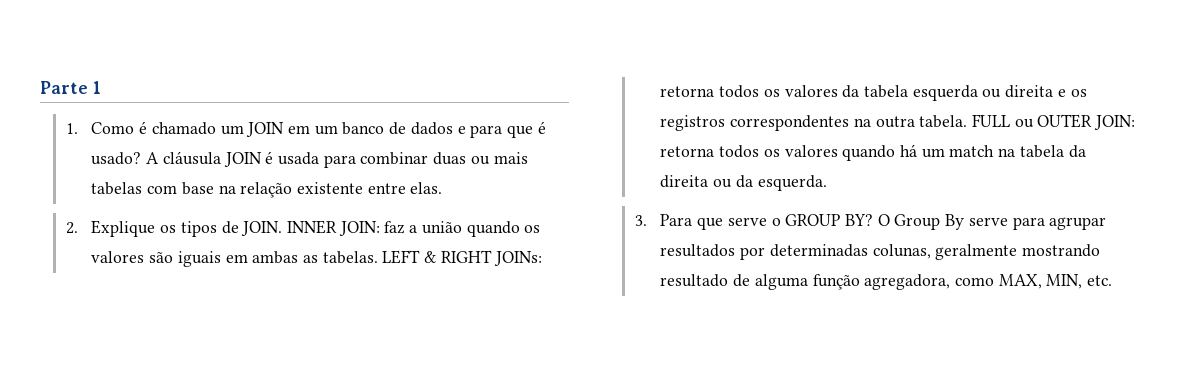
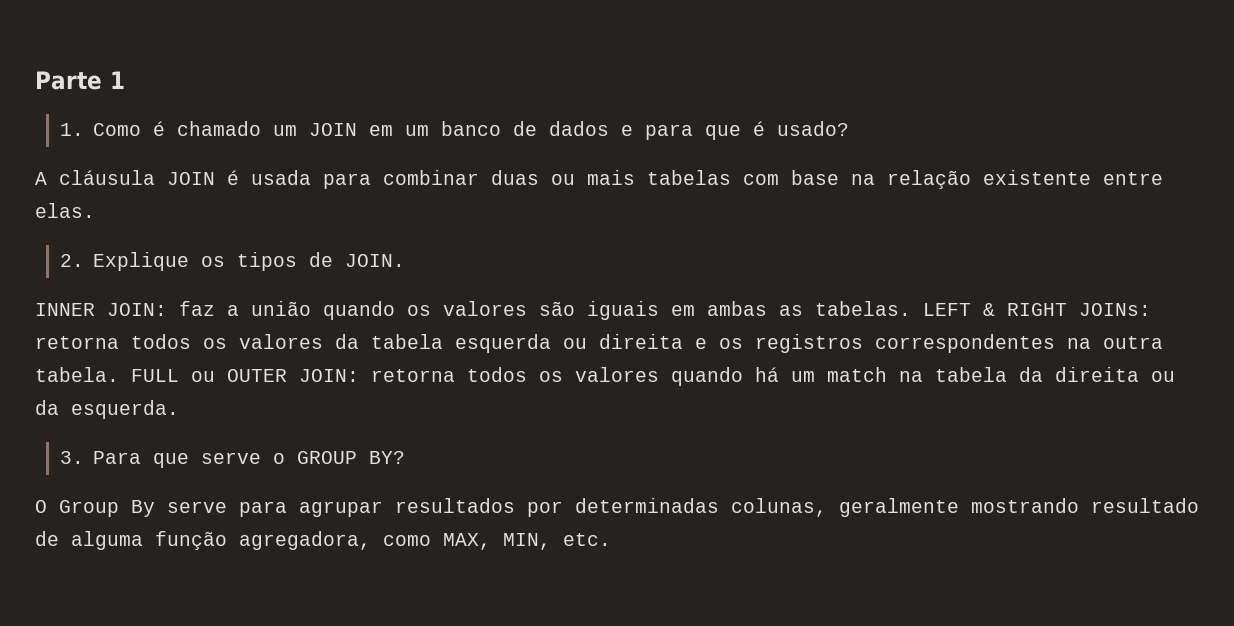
(142, 158) none -> (850, 128) //
(283, 228) none -> (406, 260) //
(874, 220) none -> (406, 457) //

